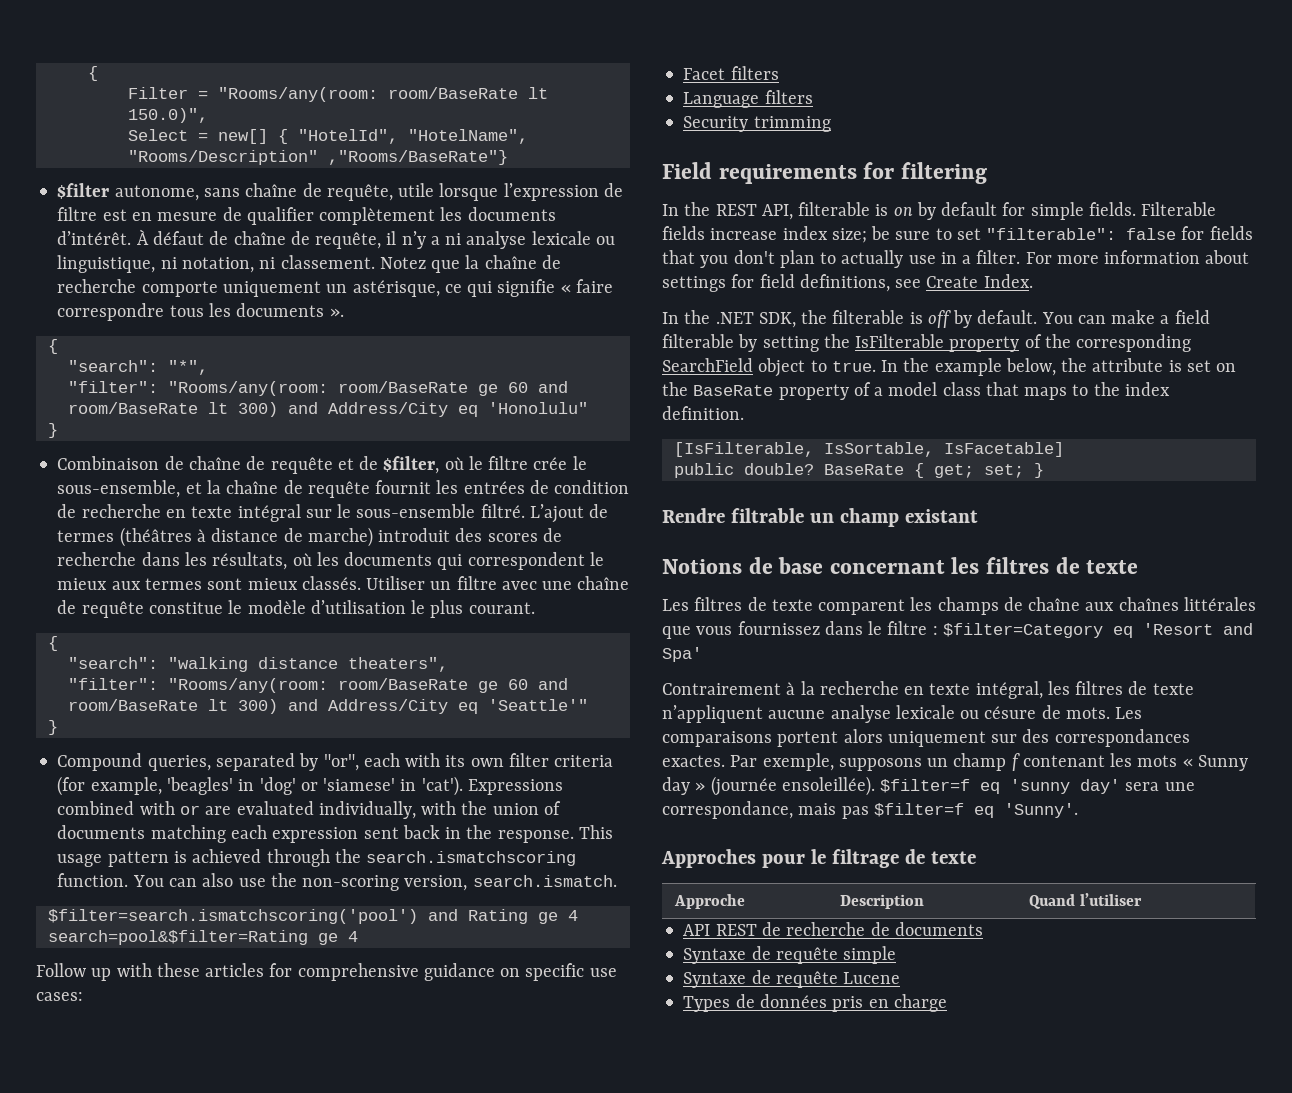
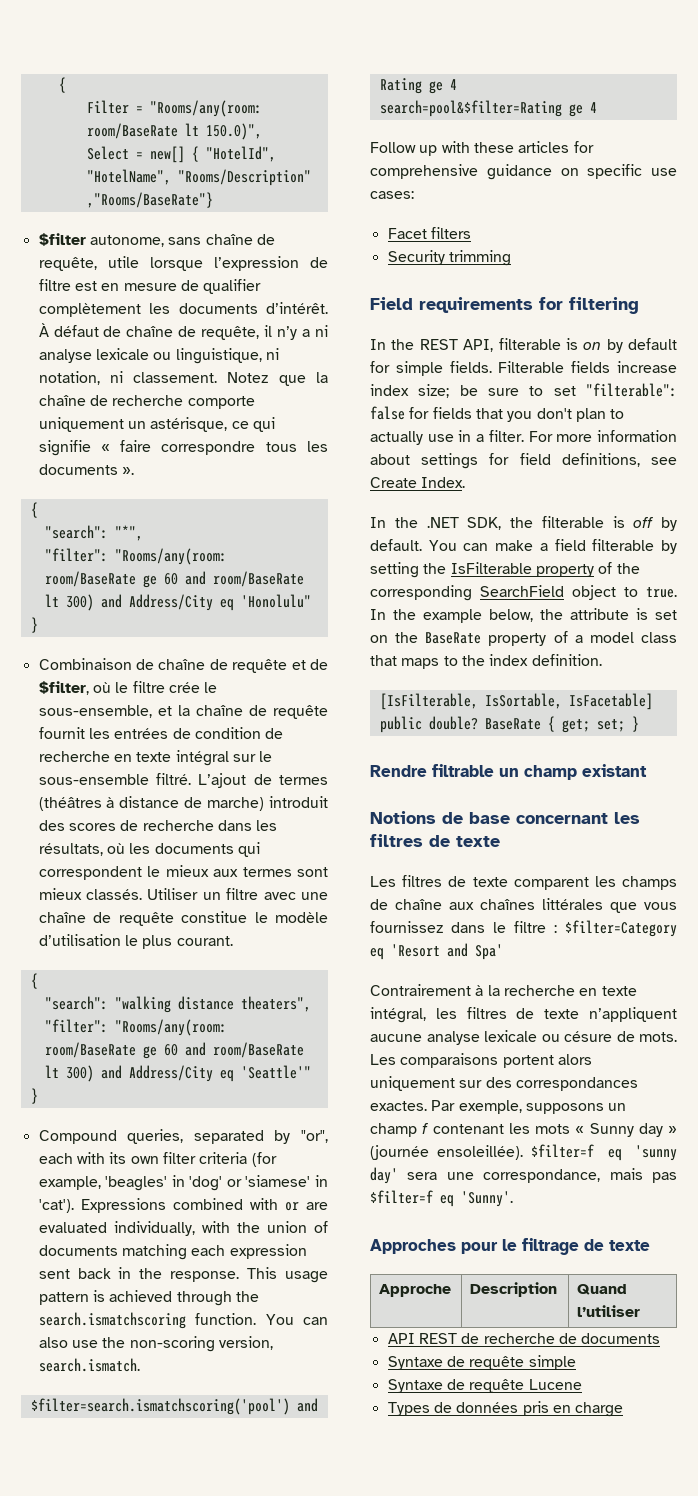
[683,90,813,108] // Language filters -> (471, 233) none

